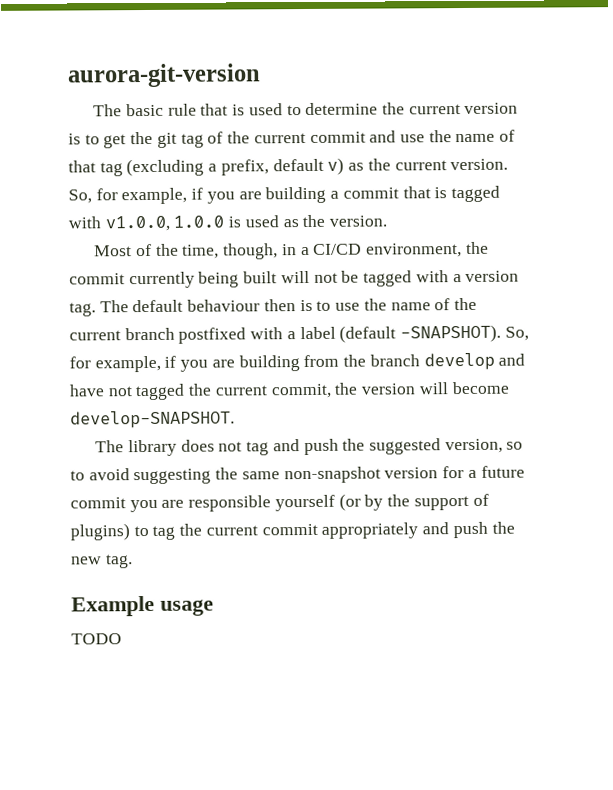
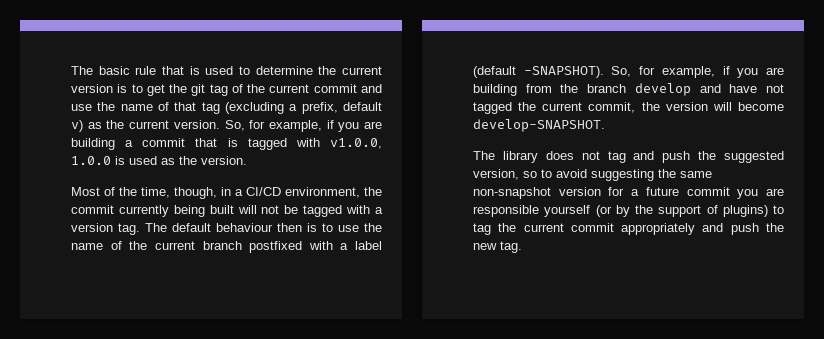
[67,63,261,88] aurora-git-version // -> (71, 70) none
[71,595,214,617] [71,633,122,645] // Example usage // TODO -> (522, 247) none

